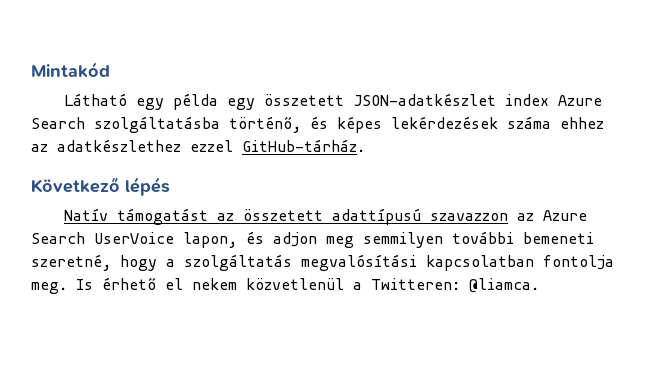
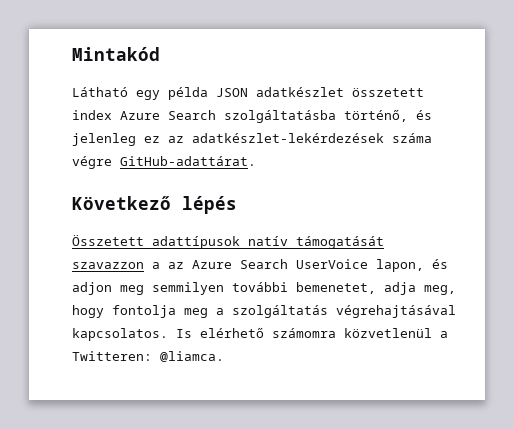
[227,93,497,110] egy összetett JSON-adatkészlet -> [216,87,424,97] JSON adatkészlet összetett
[337,116,604,133] [31,139,365,152] [31,177,170,196] [64,208,509,225] képes lekérdezések száma ehhez az adatkészlethez ezzel GitHub-tárház. // Következő lépés // Natív támogatást az összetett adattípusú szavazzon -> [72,133,432,146] [72,156,256,169] [72,196,237,214] [72,235,384,249] [72,262,160,269] jelenleg ez az adatkészlet-lekérdezések száma végre GitHub-adattárat. // Következő lépés // Összetett adattípusok natív támogatását szavazzon a
[523,232,594,244] [31,254,614,271] [31,277,237,294] bemeneti szeretné, hogy a szolgáltatás megvalósítási kapcsolatban fontolja meg. Is érhető el nekem -> [296,282,456,295] [72,305,456,318] [72,327,336,341] bemenetet, adja meg, hogy fontolja meg a szolgáltatás végrehajtásával kapcsolatos. Is elérhető számomra

